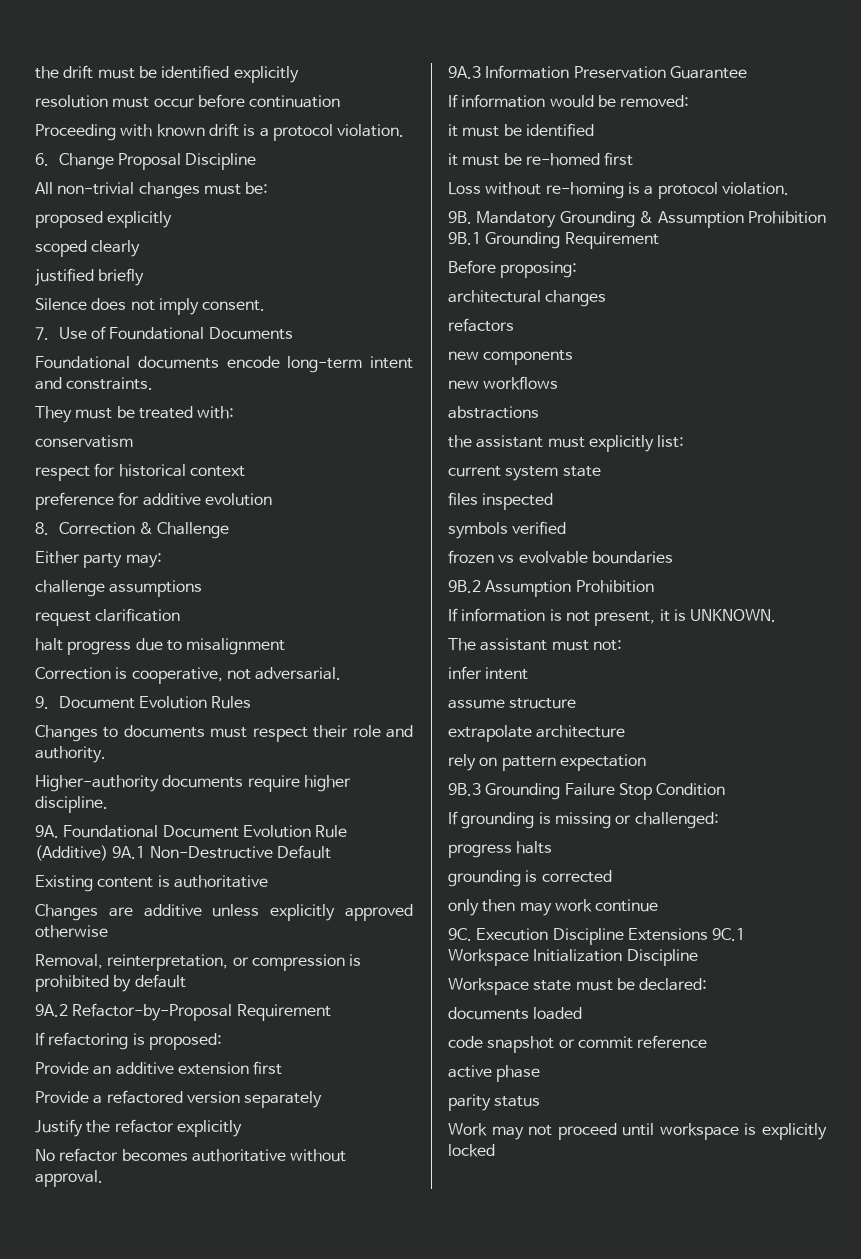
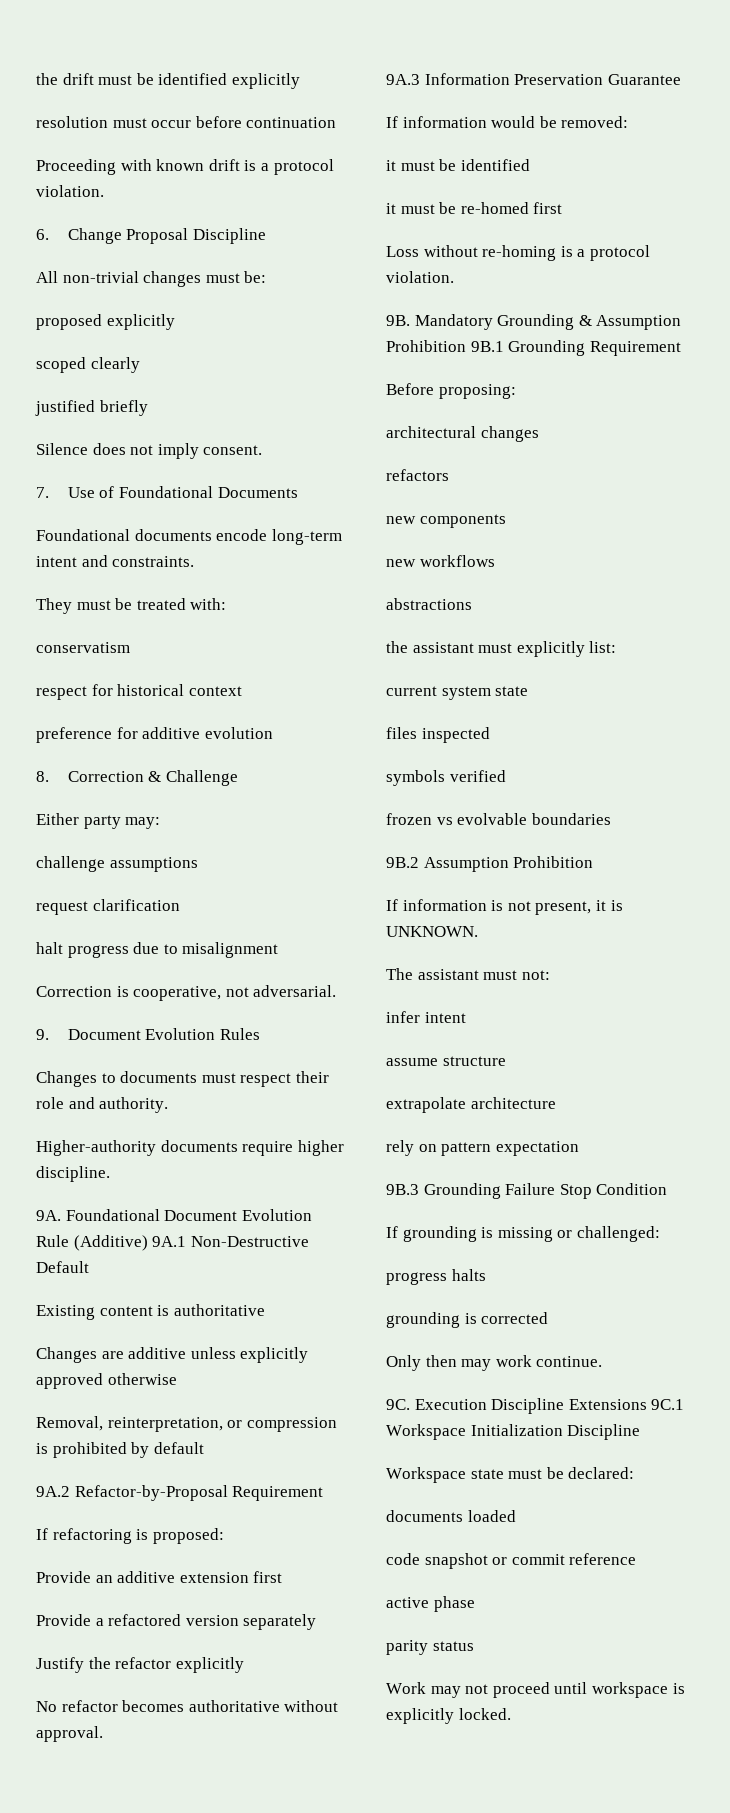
[448,899,479,916] only -> [386,1355,421,1371] Only
[595,899,659,912] continue -> [536,1356,603,1367] continue.
[448,1144,495,1157] locked -> [458,1708,511,1720] locked.

